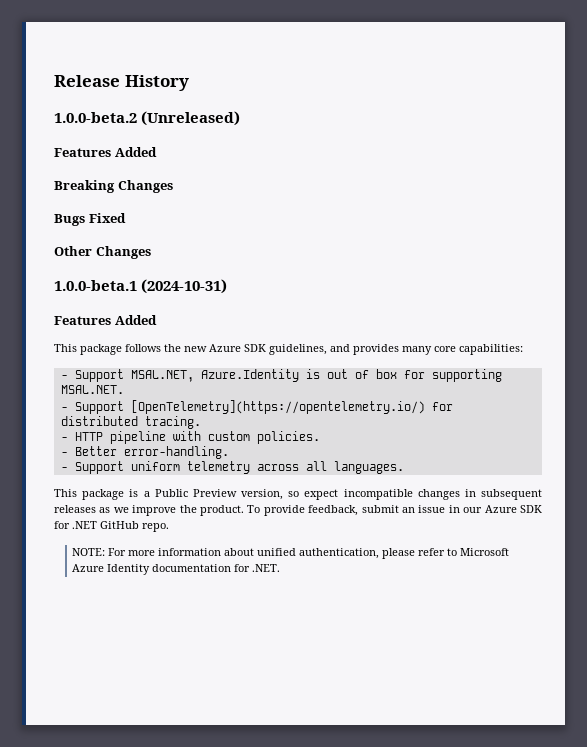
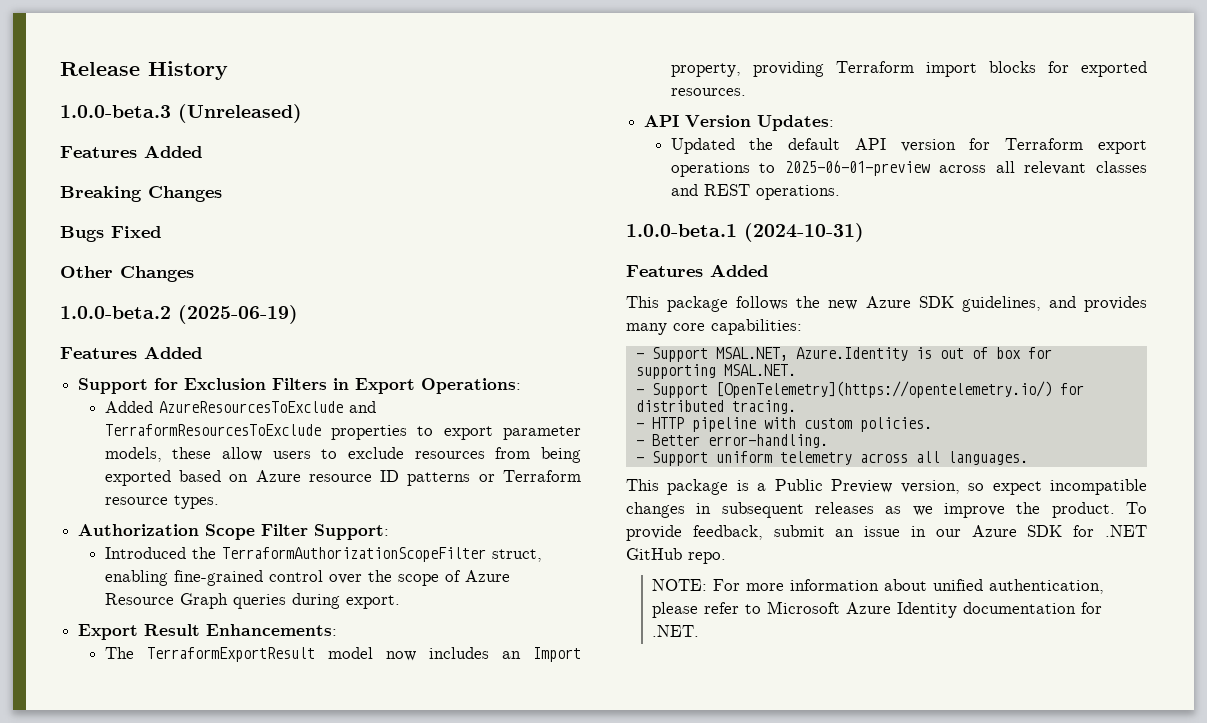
[54,112,137,123] 1.0.0-beta.2 -> [60,105,171,118] 1.0.0-beta.3
(151, 252) none -> [60,305,298,324] [60,346,202,359] [78,378,522,394] [104,401,376,413] [104,424,581,440] [104,447,581,463] [104,470,581,486] [104,495,219,509] [78,524,390,540] [104,547,542,562] [104,570,510,586] [104,593,400,609] [78,624,338,640] [104,647,581,662] [670,61,1147,77] [670,88,746,96] [644,115,835,131] [670,138,1147,154] [670,160,1147,177] [670,184,840,200] // 1.0.0-beta.2 (2025-06-19) // Features Added // Support for Exclusion Filters in Export Operations: // Added AzureResourcesToExclude and TerraformResourcesToExclude properties to export parameter models, these allow users to exclude resources from being exported based on Azure resource ID patterns or Terraform resource types. // Authorization Scope Filter Support: // Introduced the TerraformAuthorizationScopeFilter struct, enabling fine-grained control over the scope of Azure Resource Graph queries during export. // Export Result Enhancements: // The TerraformExportResult model now includes an Import property, providing Terraform import blocks for exported resources. // API Version Updates: // Updated the default API version for Terraform export operations to 2025-06-01-preview across all relevant classes and REST operations.

